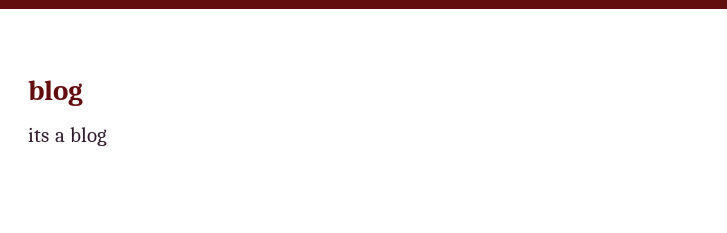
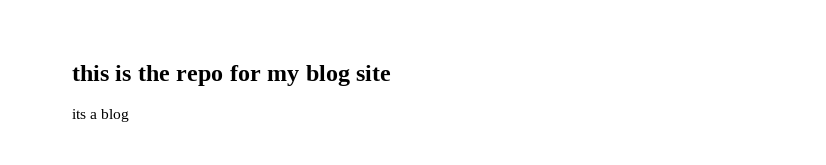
[28,80,83,106] blog -> [72,65,392,86] this is the repo for my blog site

